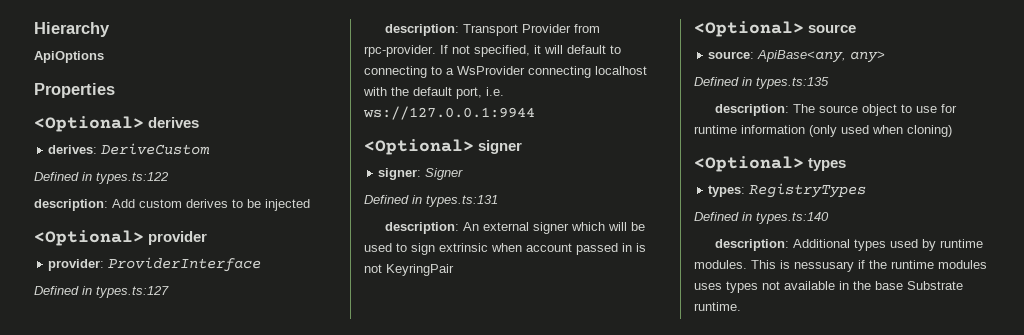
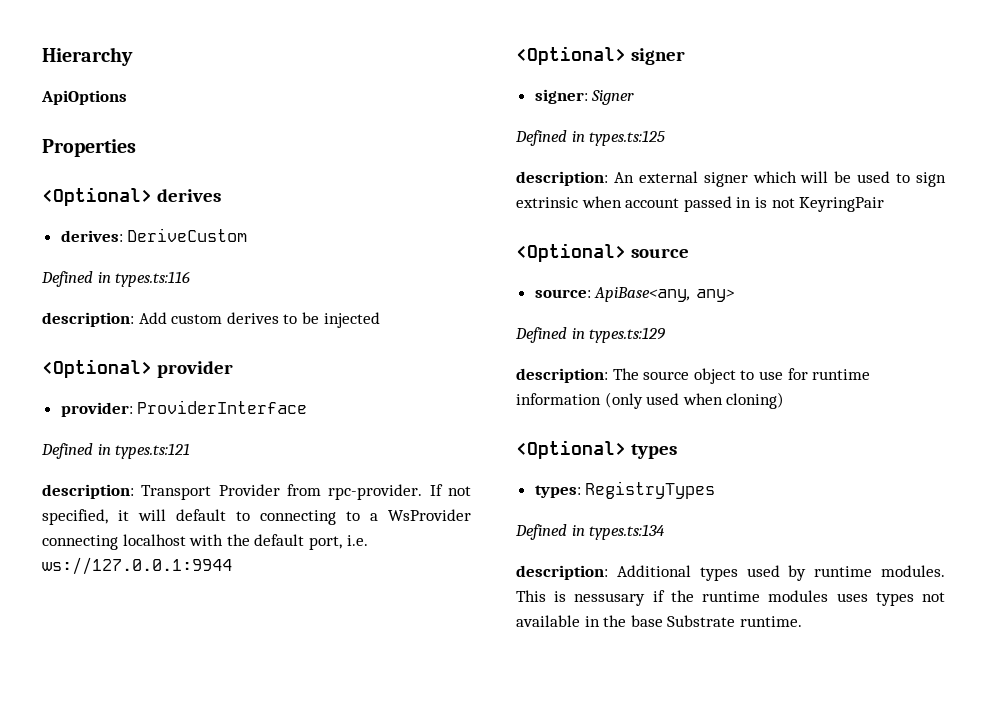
[96,172,169,184] types.ts:122 -> [115,271,191,287] types.ts:116
[96,286,169,298] types.ts:127 -> [115,443,191,459] types.ts:121
[426,195,498,207] types.ts:131 -> [589,130,666,146] types.ts:125
[756,77,829,89] types.ts:135 -> [589,327,666,343] types.ts:129
[756,212,829,224] types.ts:140 -> [589,524,666,540] types.ts:134

